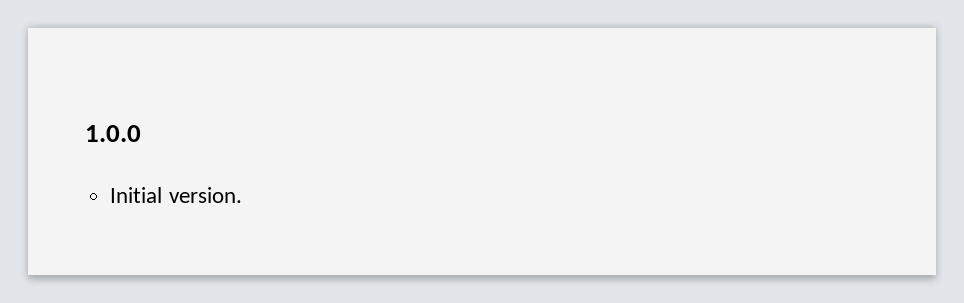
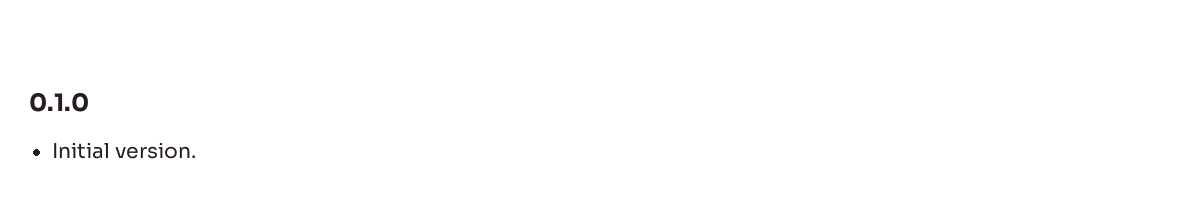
[85,125,141,142] 1.0.0 -> [29,92,89,112] 0.1.0

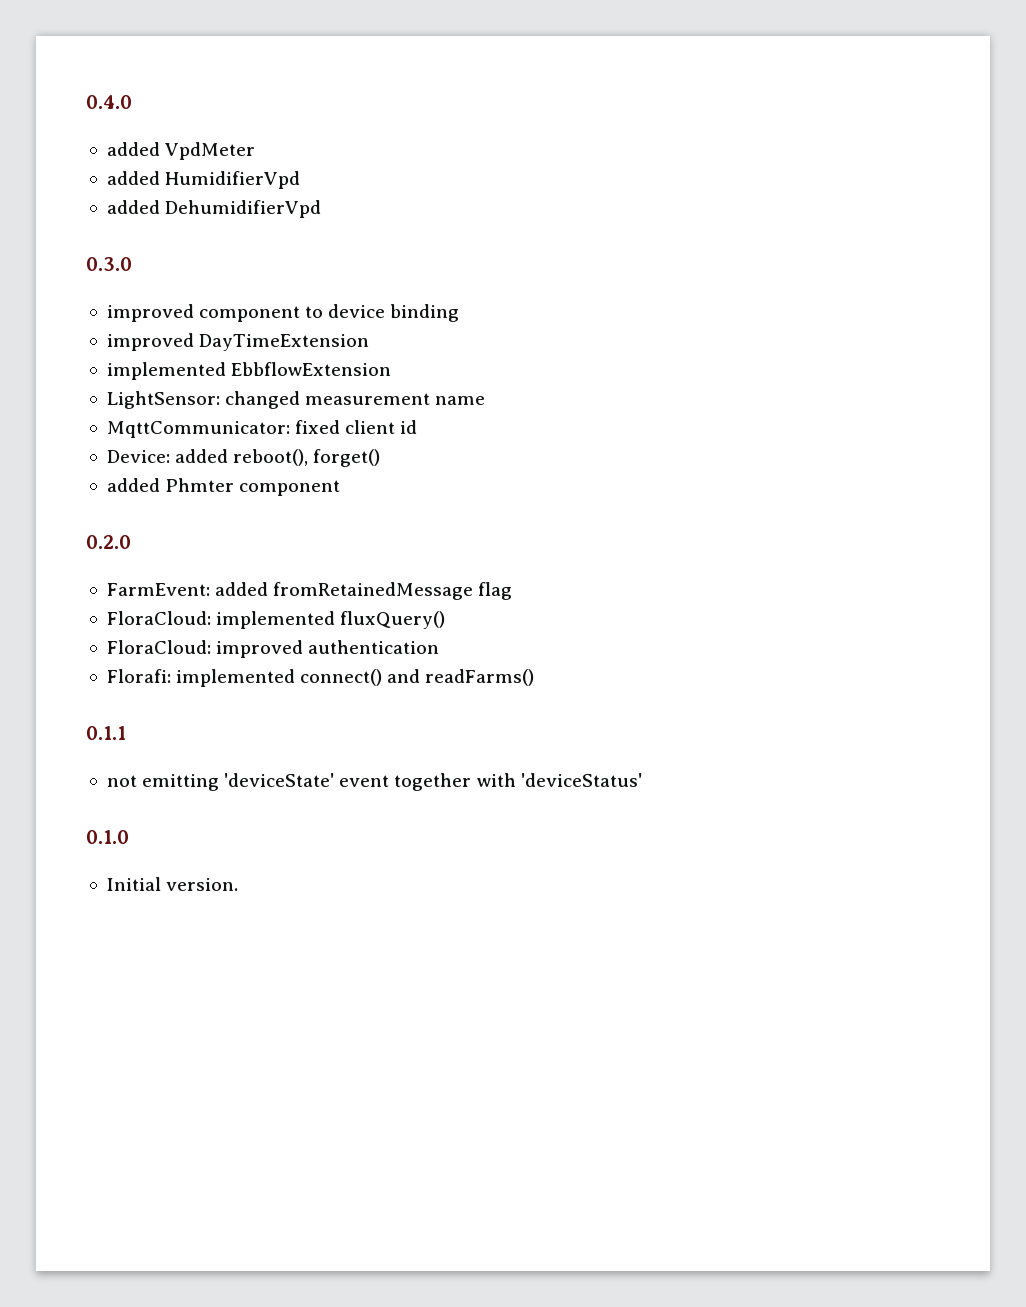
(29, 102) none -> [86,95,132,109] [106,142,256,160] [106,171,301,189] [106,200,322,218] [86,257,132,271] [106,304,460,322] [106,333,370,351] [106,362,392,380] [106,391,486,409] [106,420,418,438] [106,449,381,467] [106,478,341,496] [86,535,131,549] [106,582,513,600] [106,611,446,629] [106,640,440,658] [106,669,535,687] [86,726,126,740] [106,773,642,791] 0.4.0 // added VpdMeter // added HumidifierVpd // added DehumidifierVpd // 0.3.0 // improved component to device binding // improved DayTimeExtension // implemented EbbflowExtension // LightSensor: changed measurement name // MqttCommunicator: fixed client id // Device: added reboot(), forget() // added Phmter component // 0.2.0 // FarmEvent: added fromRetainedMessage flag // FloraCloud: implemented fluxQuery() // FloraCloud: improved authentication // Florafi: implemented connect() and readFarms() // 0.1.1 // not emitting 'deviceState' event together with 'deviceStatus' //

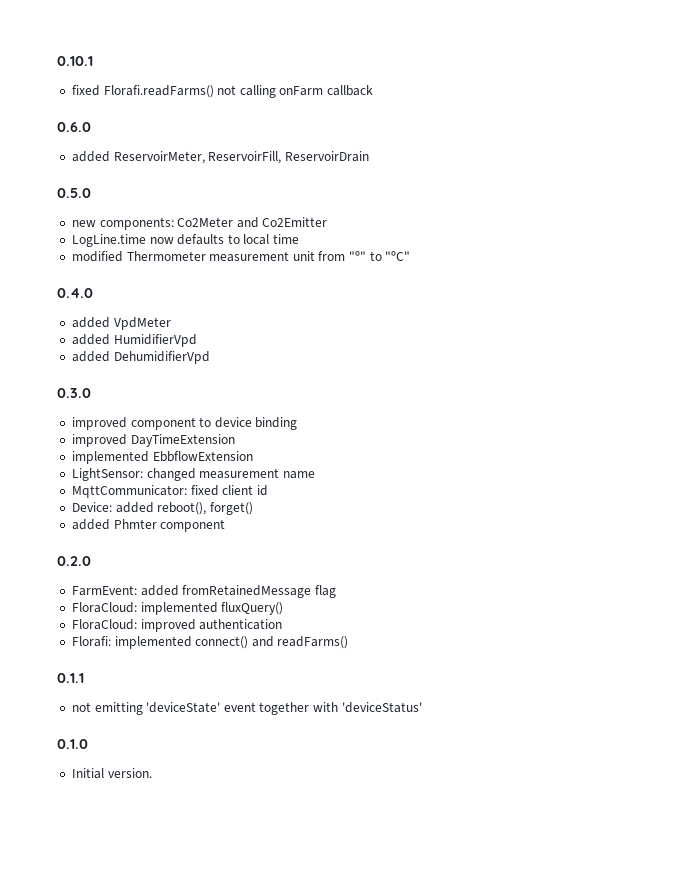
(86, 102) none -> [57,56,93,66] [71,85,374,98] [57,122,91,132] [71,151,369,164] [57,188,91,198] [71,217,328,230] [71,234,300,247] [71,251,411,262] 0.10.1 // fixed Florafi.readFarms() not calling onFarm callback // 0.6.0 // added ReservoirMeter, ReservoirFill, ReservoirDrain // 0.5.0 // new components: Co2Meter and Co2Emitter // LogLine.time now defaults to local time // modified Thermometer measurement unit from "º" to "ºC" //

